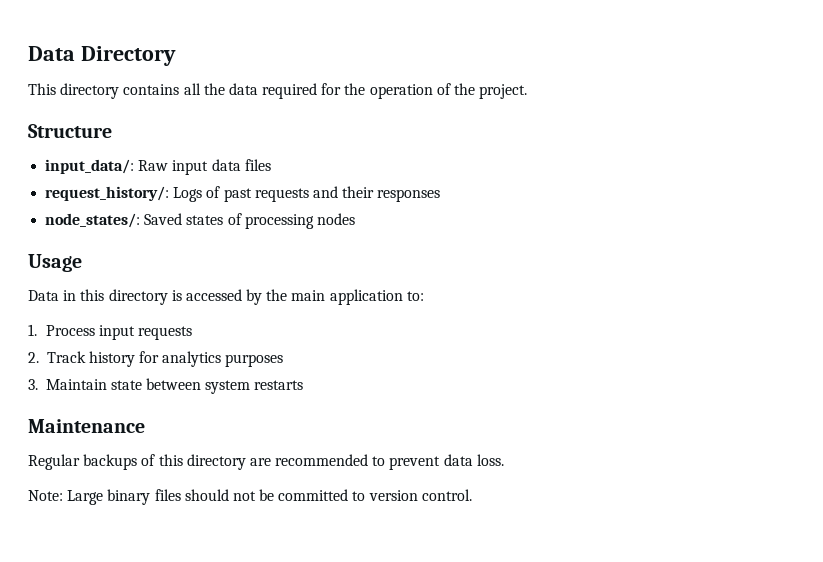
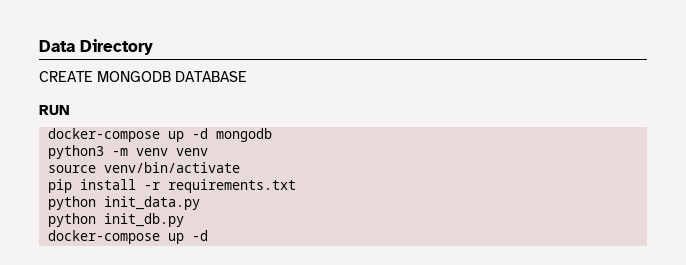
[28,83,528,99] [28,124,112,138] [45,159,271,175] [45,186,441,202] [45,213,355,229] [28,254,82,272] [28,289,424,305] [28,324,192,340] [28,351,284,367] [28,378,304,394] [28,419,145,433] [28,454,504,470] [28,489,472,505] This directory contains all the data required for the operation of the project. // Structure // input_data/: Raw input data files // request_history/: Logs of past requests and their responses // node_states/: Saved states of processing nodes // Usage // Data in this directory is accessed by the main application to: // 1. Process input requests // 2. Track history for analytics purposes // 3. Maintain state between system restarts // Maintenance // Regular backups of this directory are recommended to prevent data loss. // Note: Large binary files should not be committed to version control. -> [39,71,247,82] [39,105,70,115] [47,128,272,142] [47,145,208,159] [47,162,240,173] [47,179,296,193] [47,196,200,210] [47,213,184,227] [47,230,208,244] CREATE MONGODB DATABASE // RUN // docker-compose up -d mongodb // python3 -m venv venv // source venv/bin/activate // pip install -r requirements.txt // python init_data.py // python init_db.py // docker-compose up -d

